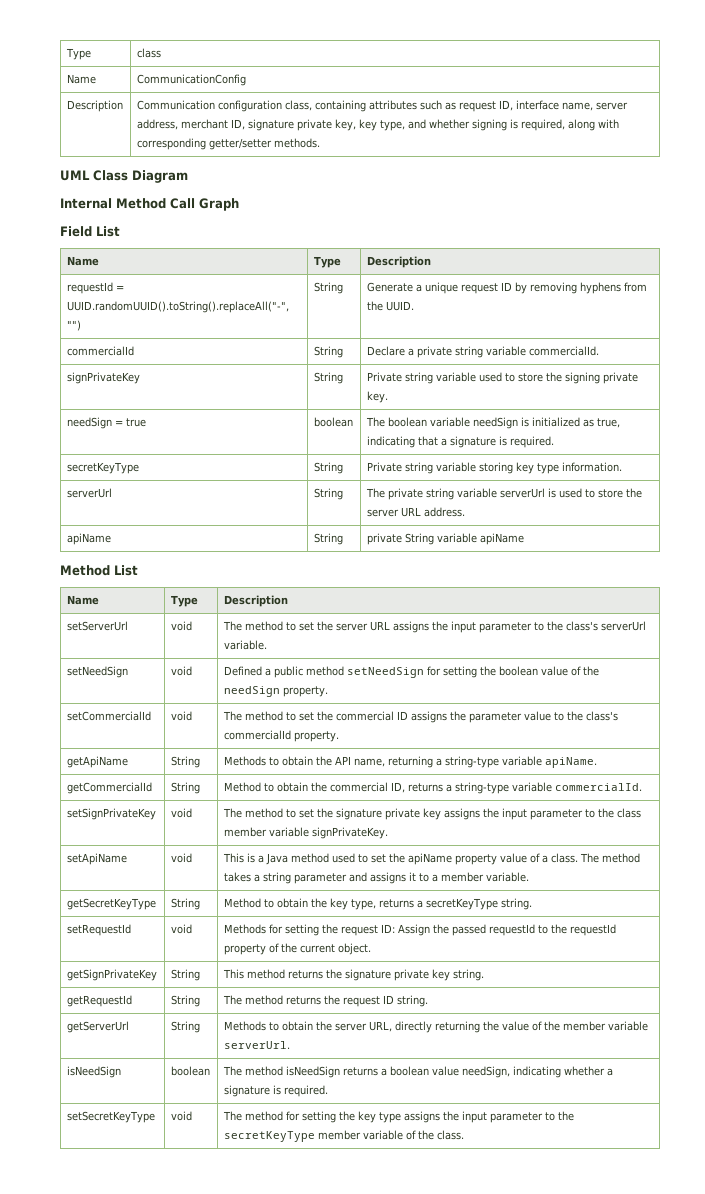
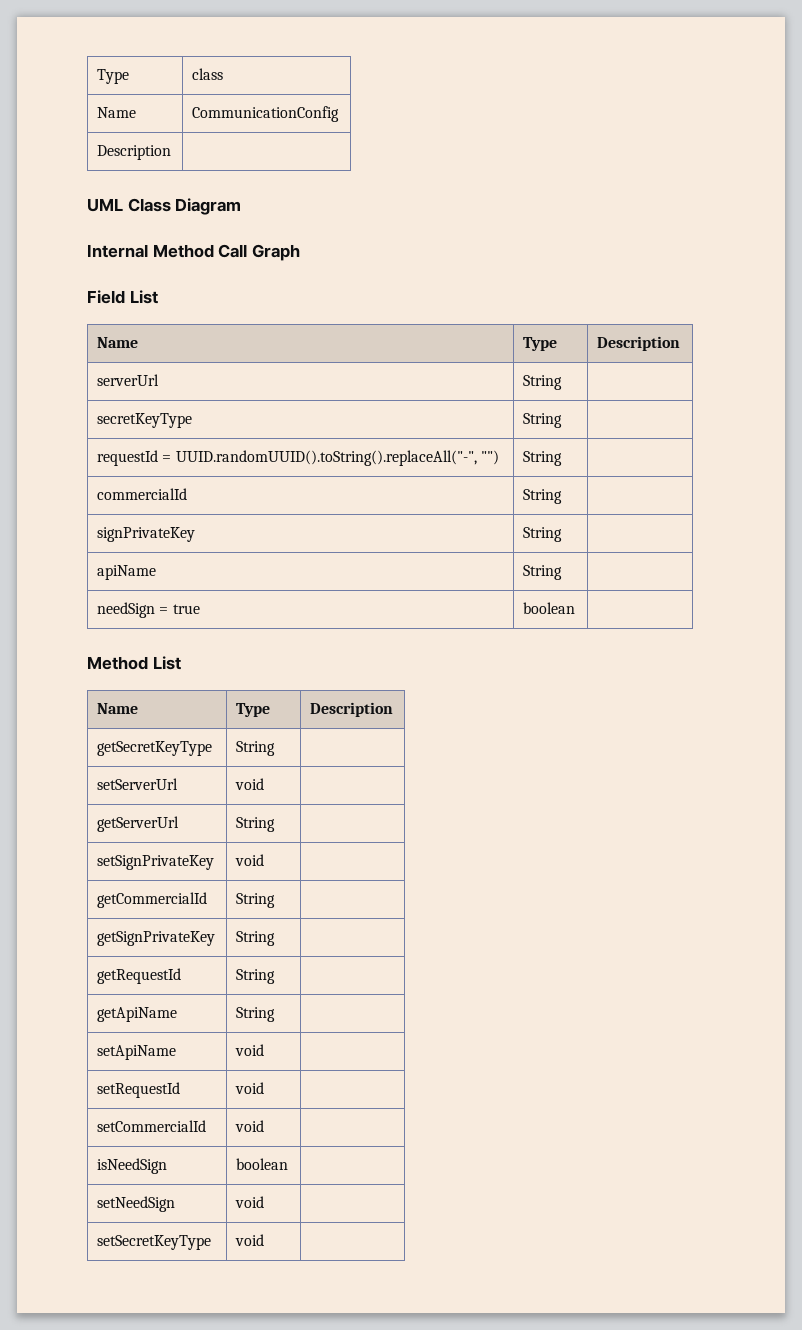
[136,100,628,112] [136,119,619,131] [136,138,320,150] Communication configuration class, containing attributes such as request ID, interface name, server address, merchant ID, signature private key, key type, and whether signing is required, along with corresponding getter/setter methods. -> (172, 152) none
(431, 262) none -> [97,374,160,386] [523,375,563,390] [97,413,193,428] [523,413,563,428] // serverUrl | String | // secretKeyType | String |
[366,282,647,294] [366,301,414,311] [66,346,134,356] [313,346,343,358] [366,346,599,358] [66,372,140,384] [313,372,343,384] [366,372,638,384] [366,391,388,403] [66,417,146,429] [313,417,353,427] [365,417,620,429] [366,436,554,448] [66,462,139,474] [313,462,343,474] [366,462,622,474] [66,488,112,498] [313,488,343,500] [365,488,642,500] [366,507,465,517] [66,533,111,545] [313,533,343,545] [366,533,524,545] Generate a unique request ID by removing hyphens from the UUID. // commercialId | String | Declare a private string variable commercialId. // signPrivateKey | String | Private string variable used to store the signing private key. // needSign = true | boolean | The boolean variable needSign is initialized as true, indicating that a signature is required. // secretKeyType | String | Private string variable storing key type information. // serverUrl | String | The private string variable serverUrl is used to store the server URL address. // apiName | String | private String variable apiName -> [97,488,188,500] [523,489,563,504] [97,527,196,542] [523,527,563,542] [97,565,157,580] [523,565,563,580] [97,602,200,618] [523,602,576,614] // commercialId | String | // signPrivateKey | String | // apiName | String | // needSign = true | boolean |
(288, 601) none -> [97,741,213,756] [236,741,276,756] // getSecretKeyType | String |
[222,621,646,633] [223,640,267,650] [66,666,128,678] [170,666,192,676] [223,666,599,678] [223,686,328,697] [66,711,151,721] [170,711,192,721] [222,711,618,723] [223,730,339,742] [66,756,128,768] [170,756,200,768] [223,756,597,768] [66,782,152,794] [170,782,200,794] [223,782,642,794] [66,808,156,820] [170,808,192,818] [222,808,641,820] [223,827,388,839] [66,853,127,865] [170,853,192,863] [222,853,640,865] [223,872,529,884] [66,898,156,910] [170,898,200,910] [223,898,532,910] [66,924,131,936] [170,924,192,934] [223,924,616,936] [223,943,371,955] [66,969,157,981] [170,969,200,981] [222,969,484,981] [66,995,132,1007] [170,995,200,1007] [222,995,428,1007] [66,1021,129,1033] [170,1021,200,1033] [223,1021,648,1033] [223,1041,290,1049] [66,1066,121,1078] [170,1066,210,1076] [222,1066,613,1078] [223,1085,328,1097] [66,1111,155,1123] [170,1111,192,1121] [222,1111,574,1123] [223,1130,464,1142] The method to set the server URL assigns the input parameter to the class's serverUrl variable. // setNeedSign | void | Defined a public method setNeedSign for setting the boolean value of the needSign property. // setCommercialId | void | The method to set the commercial ID assigns the parameter value to the class's commercialId property. // getApiName | String | Methods to obtain the API name, returning a string-type variable apiName. // getCommercialId | String | Method to obtain the commercial ID, returns a string-type variable commercialId. // setSignPrivateKey | void | The method to set the signature private key assigns the input parameter to the class member variable signPrivateKey. // setApiName | void | This is a Java method used to set the apiName property value of a class. The method takes a string parameter and assigns it to a member variable. // getSecretKeyType | String | Method to obtain the key type, returns a secretKeyType string. // setRequestId | void | Methods for setting the request ID: Assign the passed requestId to the requestId property of the current object. // getSignPrivateKey | String | This method returns the signature private key string. // getRequestId | String | The method returns the request ID string. // getServerUrl | String | Methods to obtain the server URL, directly returning the value of the member variable serverUrl. // isNeedSign | boolean | The method isNeedSign returns a boolean value needSign, indicating whether a signature is required. // setSecretKeyType | void | The method for setting the key type assigns the input parameter to the secretKeyType member variable of the class. -> [97,816,180,832] [236,817,276,832] [97,855,215,870] [235,854,265,866] [97,892,208,908] [236,893,276,908] [97,931,216,946] [236,931,276,946] [97,968,182,984] [236,969,276,984] [97,1007,178,1022] [236,1007,276,1022] [97,1045,177,1060] [235,1044,265,1056] [97,1082,181,1098] [235,1082,265,1094] [97,1120,207,1132] [235,1120,265,1132] [97,1158,168,1174] [236,1158,289,1170] [97,1196,176,1212] [235,1196,265,1208] [97,1235,212,1250] [235,1234,265,1246] // getServerUrl | String | // setSignPrivateKey | void | // getCommercialId | String | // getSignPrivateKey | String | // getRequestId | String | // getApiName | String | // setApiName | void | // setRequestId | void | // setCommercialId | void | // isNeedSign | boolean | // setNeedSign | void | // setSecretKeyType | void |

